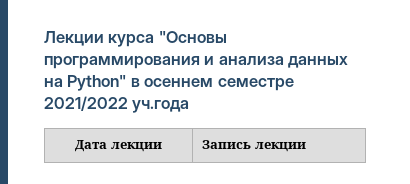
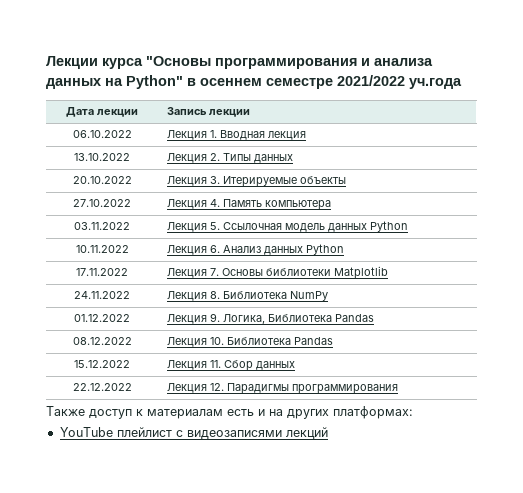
(306, 147) none -> [72,130,132,138] [166,130,306,140] [74,153,130,161] [166,153,293,163] [72,176,132,184] [166,176,346,187] [73,199,131,207] [166,199,331,210] [74,222,130,230] [166,221,408,232] [75,245,129,253] [166,244,344,255] [76,268,128,276] [166,266,388,279] [74,291,130,299] [166,291,328,301] [74,314,130,322] [166,313,374,324] [72,337,132,345] [166,337,333,347] [74,360,130,368] [166,360,295,371] [72,383,132,391] [166,383,398,394] [46,406,413,419] [59,427,328,439] // 06.10.2022 | Лекция 1. Вводная лекция // 13.10.2022 | Лекция 2. Типы данных // 20.10.2022 | Лекция 3. Итерируемые объекты // 27.10.2022 | Лекция 4. Память компьютера // 03.11.2022 | Лекция 5. Ссылочная модель данных Python // 10.11.2022 | Лекция 6. Анализ данных Python // 17.11.2022 | Лекция 7. Основы библиотеки Matplotlib // 24.11.2022 | Лекция 8. Библиотека NumPy // 01.12.2022 | Лекция 9. Логика, Библиотека Pandas // 08.12.2022 | Лекция 10. Библиотека Pandas // 15.12.2022 | Лекция 11. Сбор данных // 22.12.2022 | Лекция 12. Парадигмы программирования // Также доступ к материалам есть и на других платформах: // YouTube плейлист с видеозаписями лекций

